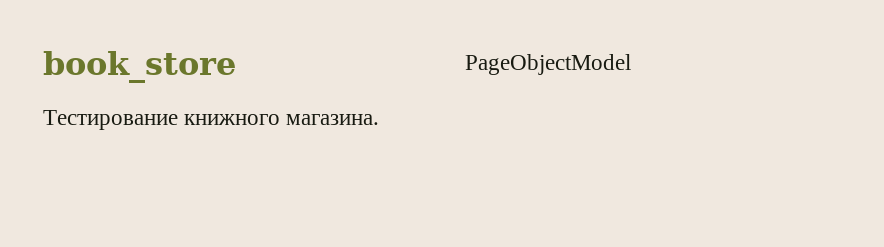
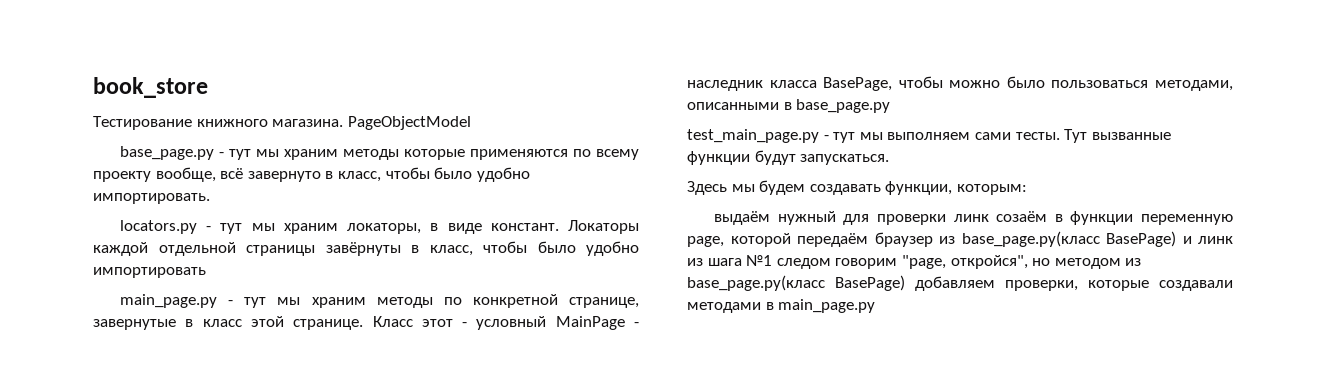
(631, 64) none -> [120,146,639,160] [93,167,530,182] [93,193,210,204] [120,220,639,234] [93,241,639,256] [93,267,206,278] [120,294,639,308] [93,316,639,330] [687,76,1233,91] [687,99,891,113] [687,129,1171,143] [687,150,890,165] [687,180,1027,195] [714,211,1233,225] [687,231,1233,247] [687,255,1142,269] [687,275,1233,291] [687,299,876,313] // base_page.py - тут мы храним методы которые применяются по всему проекту вообще, всё завернуто в класс, чтобы было удобно импортировать. // locators.py - тут мы храним локаторы, в виде констант. Локаторы каждой отдельной страницы завёрнуты в класс, чтобы было удобно импортировать // main_page.py - тут мы храним методы по конкретной странице, завернутые в класс этой странице. Класс этот - условный MainPage - наследник класса BasePage, чтобы можно было пользоваться методами, описанными в base_page.py // test_main_page.py - тут мы выполняем сами тесты. Тут вызванные функции будут запускаться. // Здесь мы будем создавать функции, которым: // выдаём нужный для проверки линк созаём в функции переменную page, которой передаём браузер из base_page.py(класс BasePage) и линк из шага №1 следом говорим "page, откройся", но методом из base_page.py(класс BasePage) добавляем проверки, которые создавали методами в main_page.py

